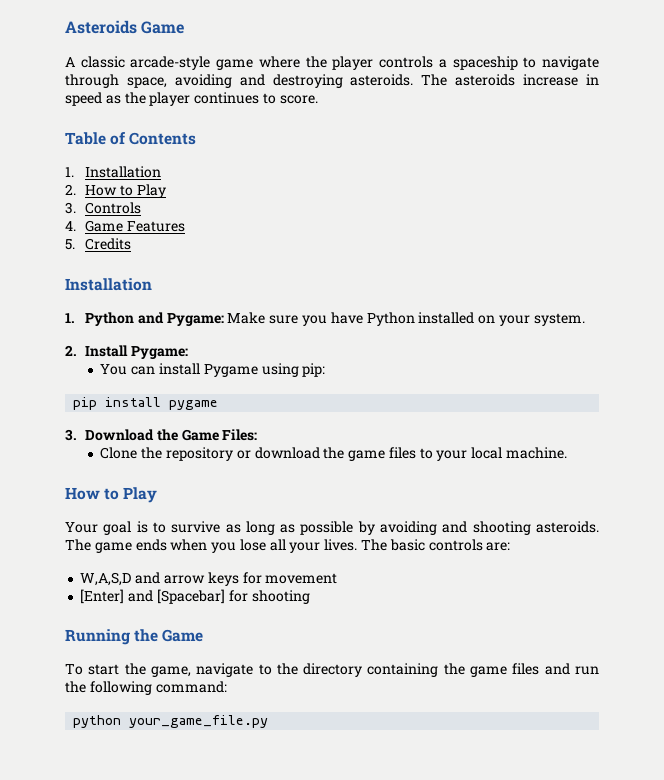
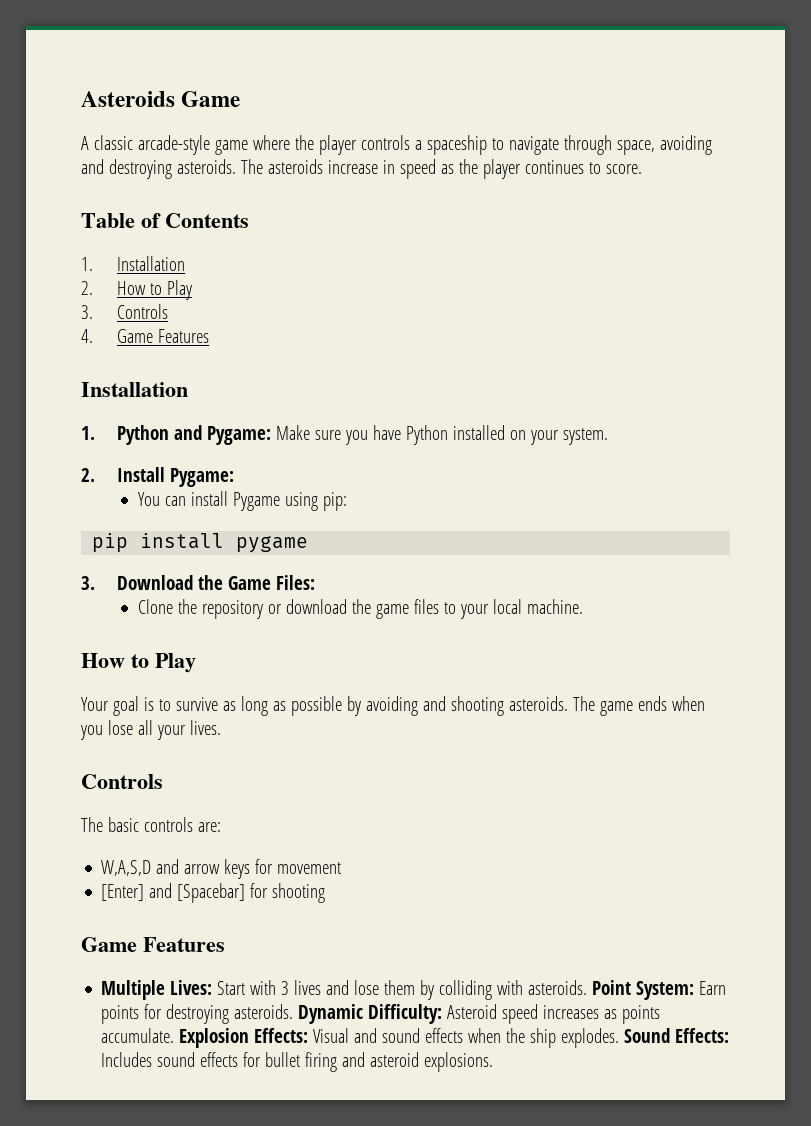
[65,238,132,250] // 5. Credits -> (210, 336) none
(358, 545) none -> [81,774,163,789] // Controls //
[65,629,204,645] [65,663,600,677] [65,681,227,695] [73,715,269,728] Running the Game // To start the game, navigate to the directory containing the game files and run the following command: // python your_game_file.py -> [81,937,225,952] [101,980,727,1000] [101,1004,661,1024] [101,1028,730,1048] [101,1052,494,1072] Game Features // Multiple Lives: Start with 3 lives and lose them by colliding with asteroids. Point System: Earn points for destroying asteroids. Dynamic Difficulty: Asteroid speed increases as points accumulate. Explosion Effects: Visual and sound effects when the ship explodes. Sound Effects: Includes sound effects for bullet firing and asteroid explosions.

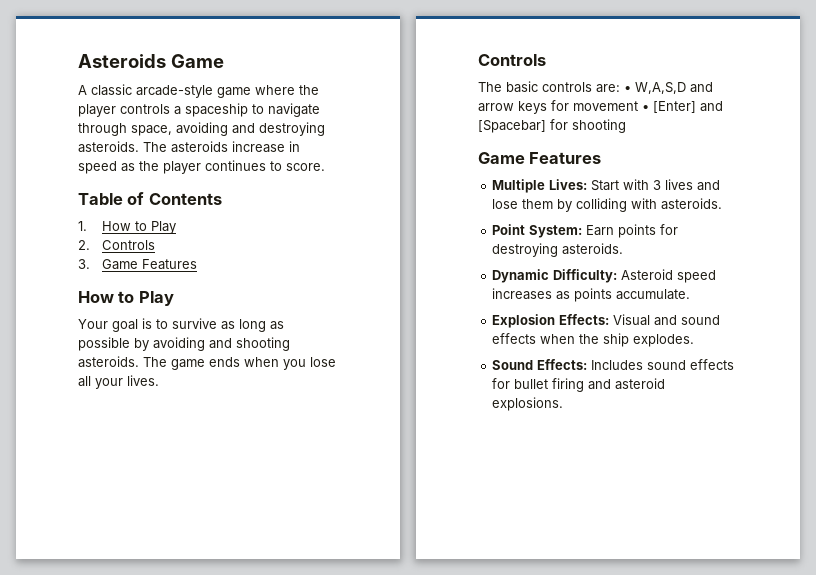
[117,256,186,271] [81,280,193,300] [81,304,169,319] [81,329,210,343] [81,382,188,397] [81,425,609,445] [81,467,235,487] [137,491,347,511] [92,533,309,553] [81,575,316,590] [137,599,583,619] Installation // 2. How to Play // 3. Controls // 4. Game Features // Installation // 1. Python and Pygame: Make sure you have Python installed on your system. // 2. Install Pygame: // You can install Pygame using pip: // pip install pygame // 3. Download the Game Files: // Clone the repository or download the game files to your local machine. -> [102,221,177,234] [78,240,156,250] [78,259,198,270] How to Play // 2. Controls // 3. Game Features
(221, 827) // -> [624,86,631,92] •
(342, 868) // -> [642,105,649,111] •
(588, 987) none -> (723, 204) //
(294, 1011) none -> (624, 249) //
(175, 1035) none -> (691, 294) //
(620, 1038) none -> (695, 340) //

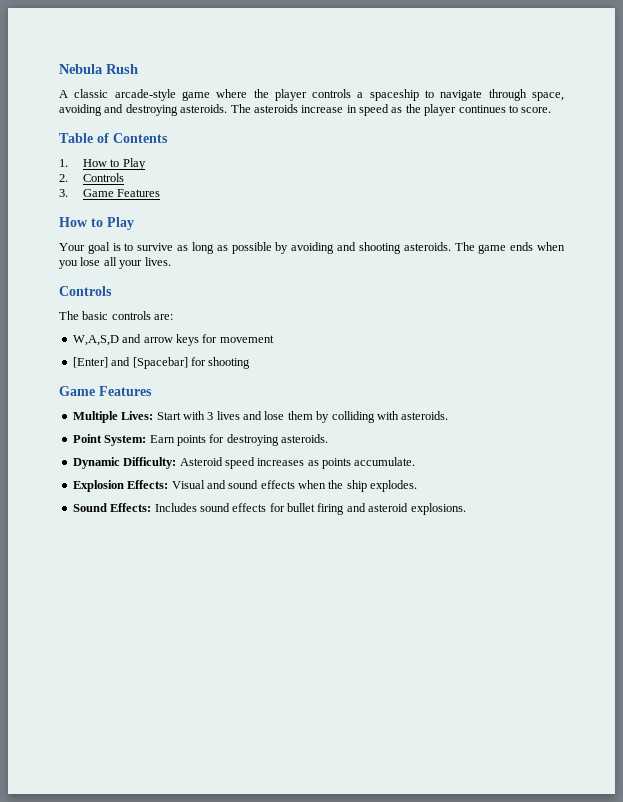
[78,54,224,68] Asteroids Game -> [59,64,138,74] Nebula Rush
[624,86,631,92] • -> (174, 317) //
[642,105,649,111] • -> (274, 339) //

